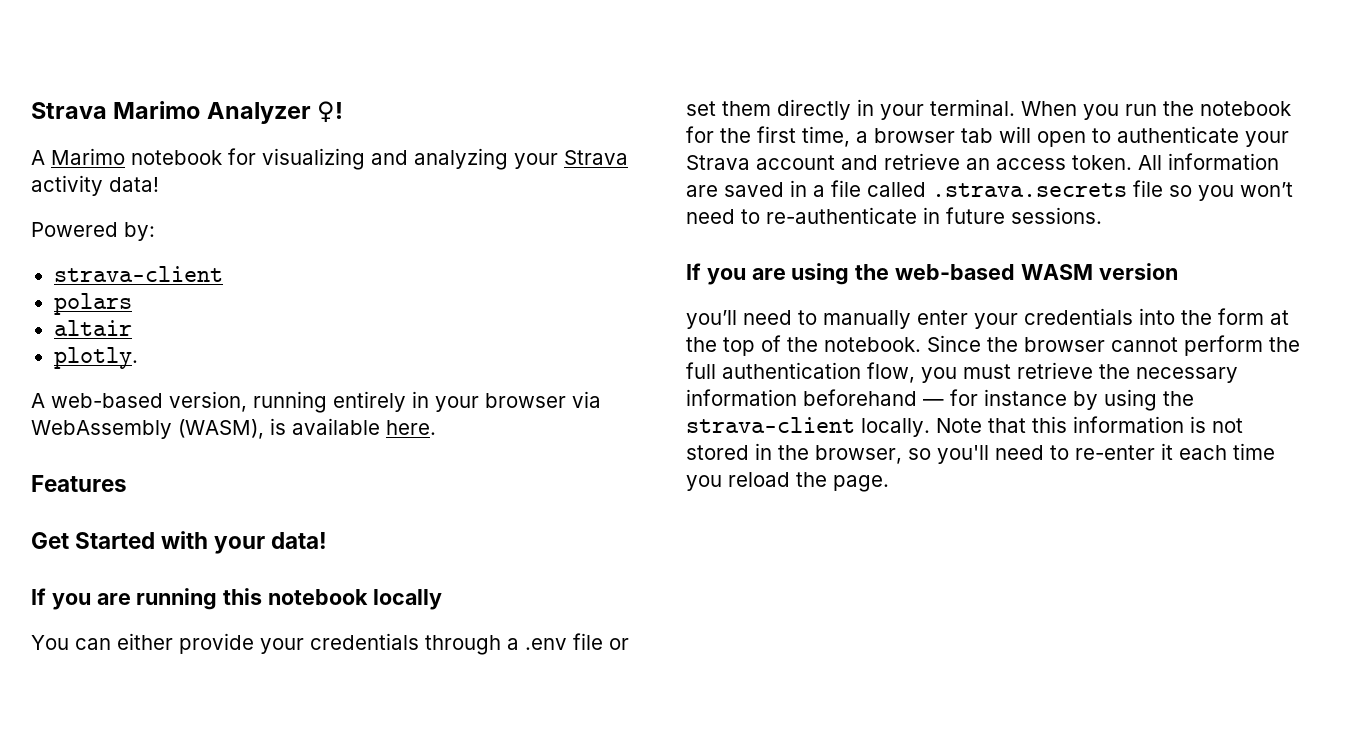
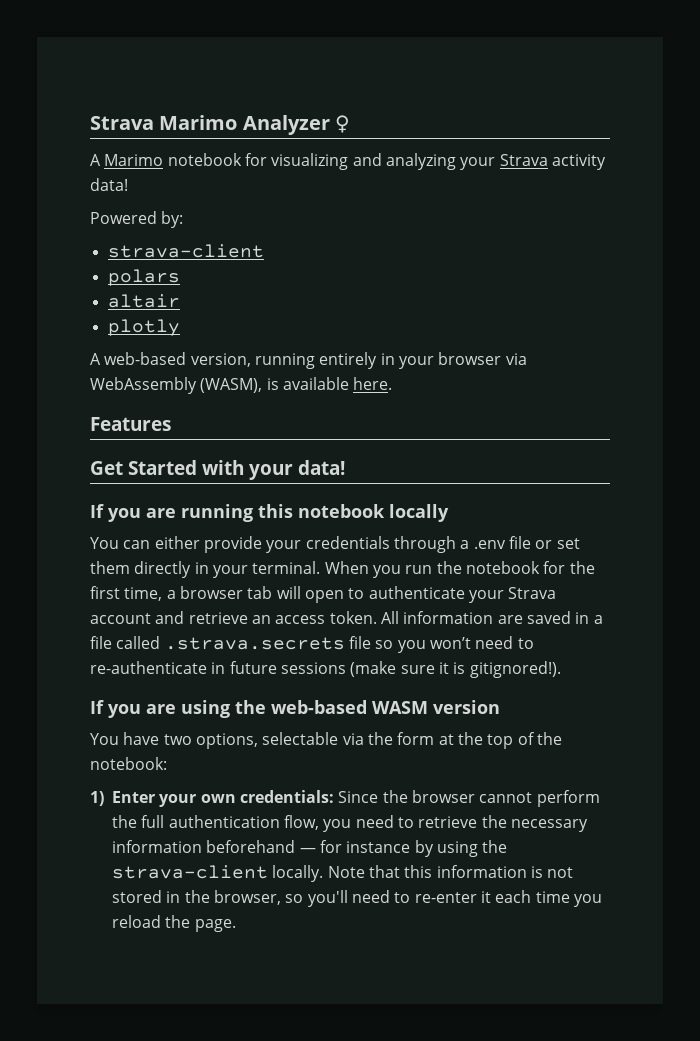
[317,101,344,123] ♀! -> [335,115,351,133] ♀
[53,347,138,369] plotly. -> [107,319,180,336] plotly
[1011,207,1102,224] sessions. -> [280,661,561,678] sessions (make sure it is gitignored!).
[686,308,1175,329] you’ll need to manually enter your credentials into -> [90,732,364,749] You have two options, selectable via
[824,337,921,352] notebook. -> [90,757,167,770] [90,790,334,807] notebook: // 1) Enter your own credentials:
[963,364,1011,379] must -> [355,815,414,828] need to

